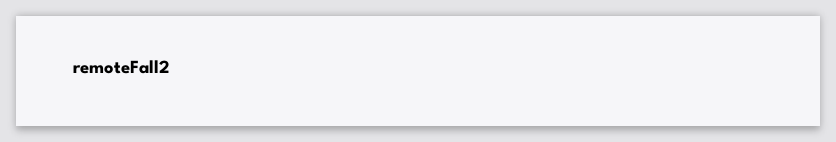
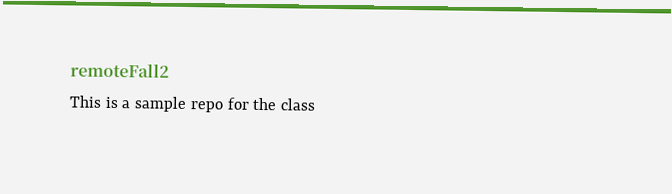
(170, 67) none -> [69,95,316,113] // This is a sample repo for the class

